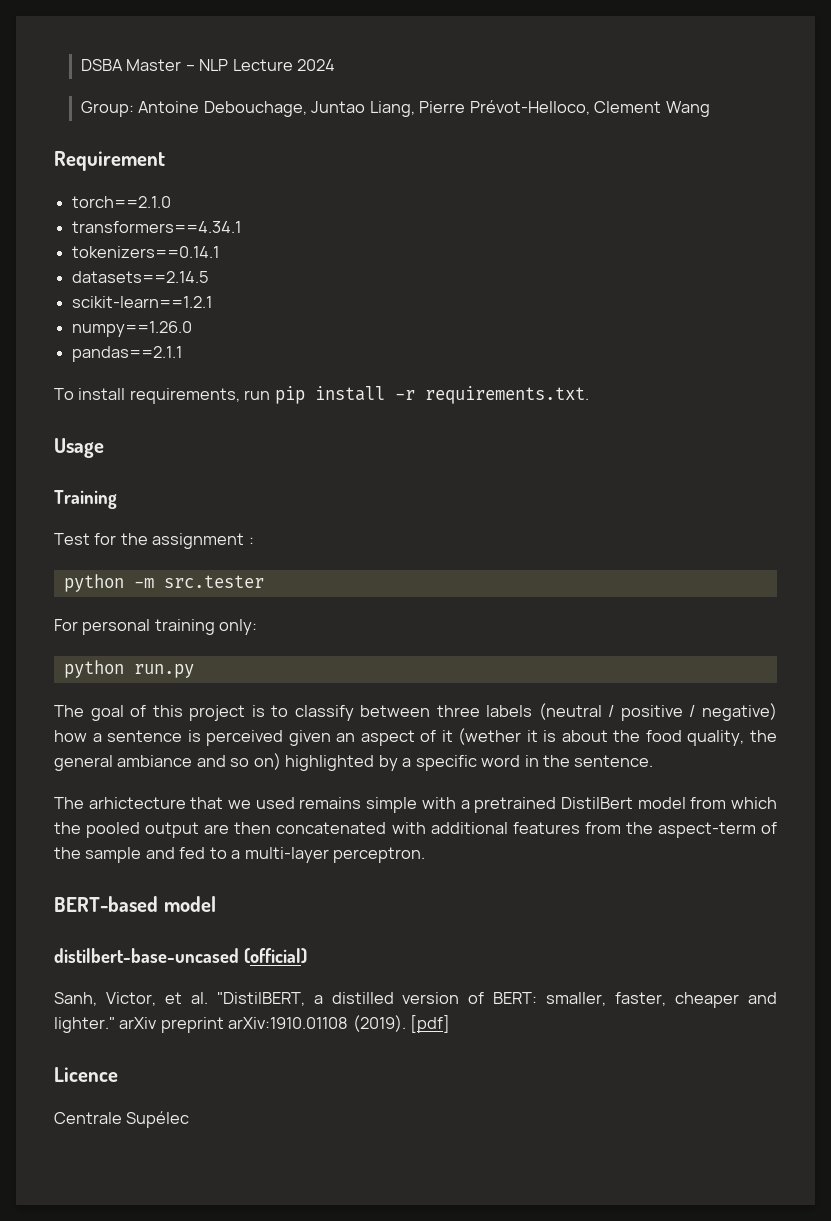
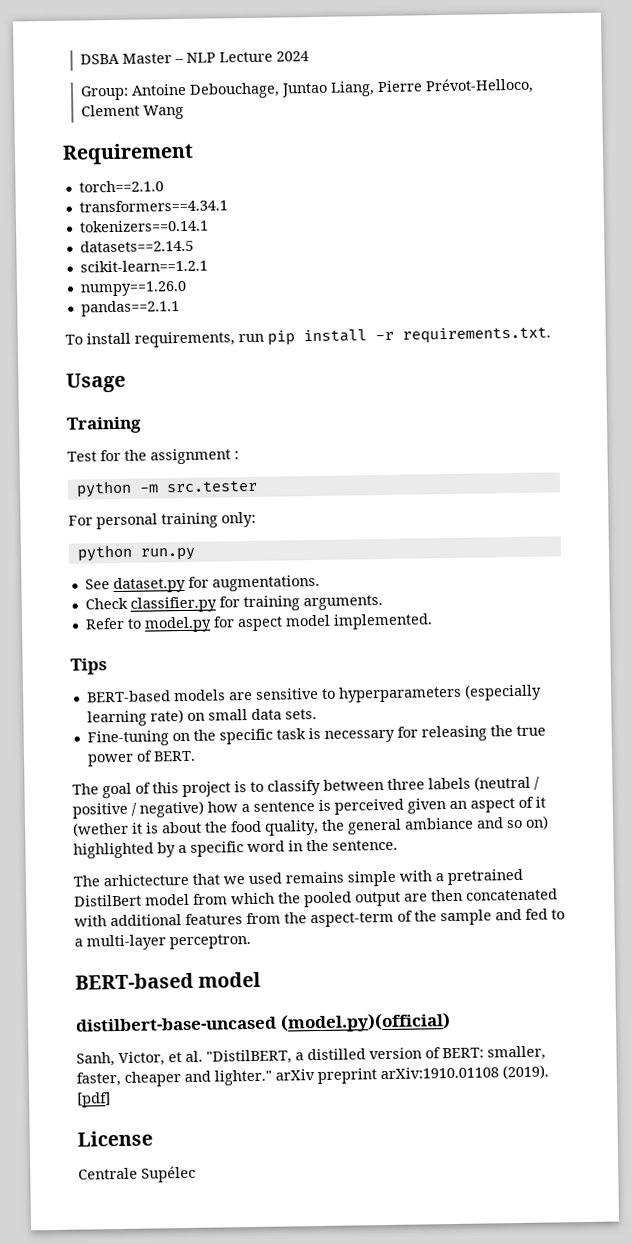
(194, 671) none -> [84,574,320,594] [84,594,383,613] [84,613,433,633] [70,658,107,675] [86,683,542,703] [86,708,317,727] [86,725,546,747] [86,750,196,767] // See dataset.py for augmentations. // Check classifier.py for training arguments. // Refer to model.py for aspect model implemented. // Tips // BERT-based models are sensitive to hyperparameters (especially learning rate) on small data sets. // Fine-tuning on the specific task is necessary for releasing the true power of BERT.
[243,948,307,964] (official) -> [279,1012,451,1033] (model.py)(official)
[54,1067,118,1082] Licence -> [77,1130,153,1147] License

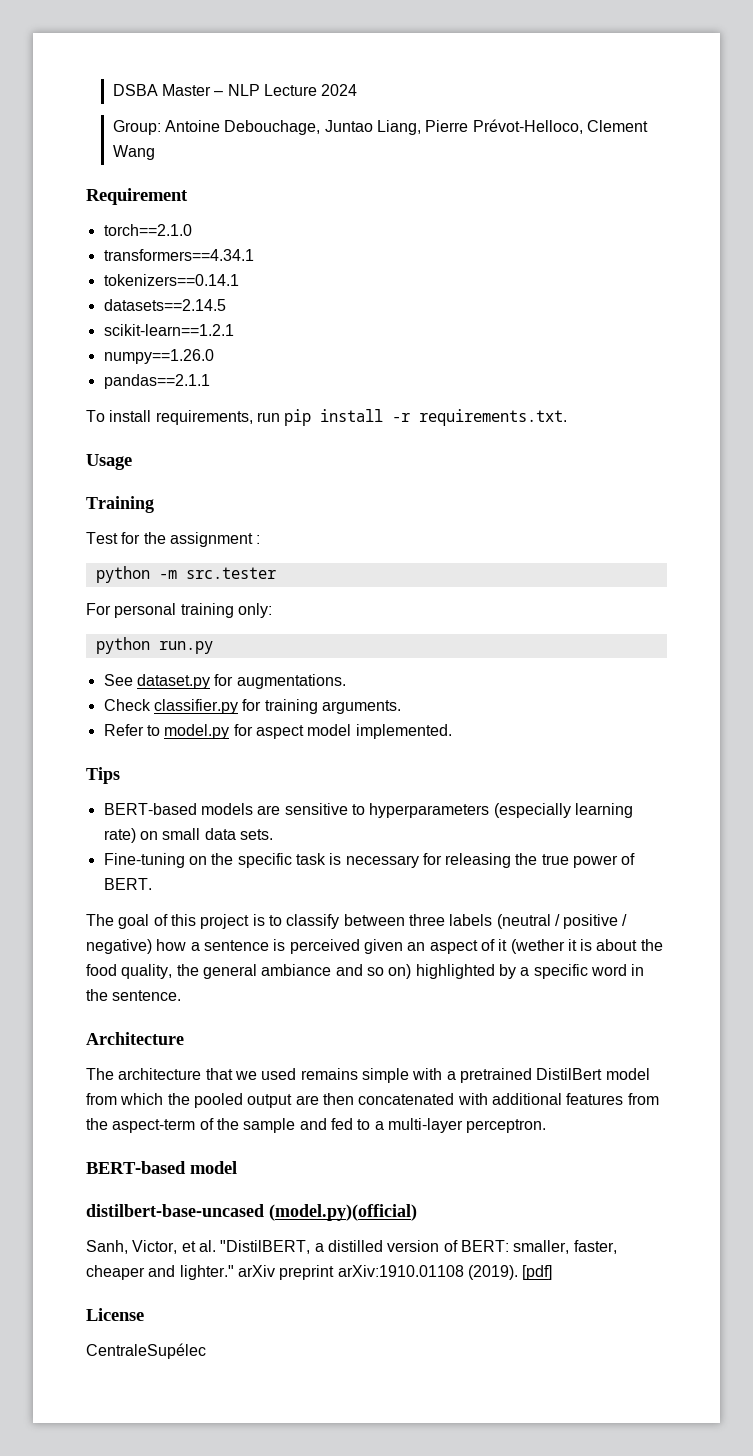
[73,873,189,887] // The arhictecture -> [86,1032,184,1045] [86,1068,202,1080] // Architecture // The architecture
[78,1165,196,1183] Centrale Supélec -> [86,1343,206,1359] CentraleSupélec

